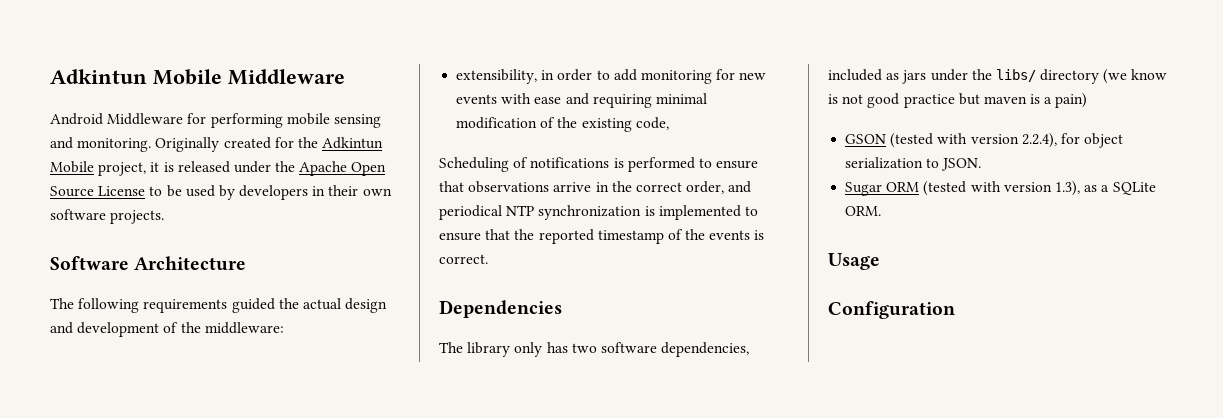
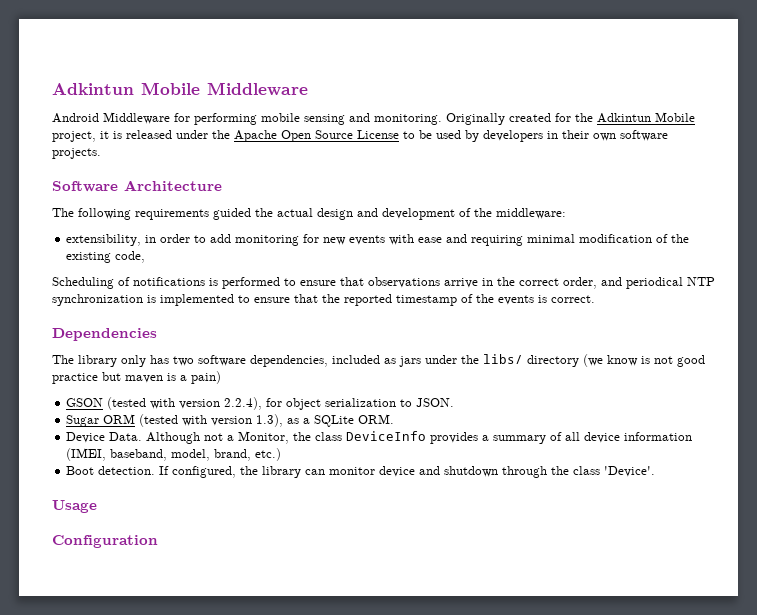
(882, 211) none -> [66,431,693,444] [66,448,282,461] [66,466,656,478] // Device Data. Although not a Monitor, the class DeviceInfo provides a summary of all device information (IMEI, baseband, model, brand, etc.) // Boot detection. If configured, the library can monitor device and shutdown through the class 'Device'.

